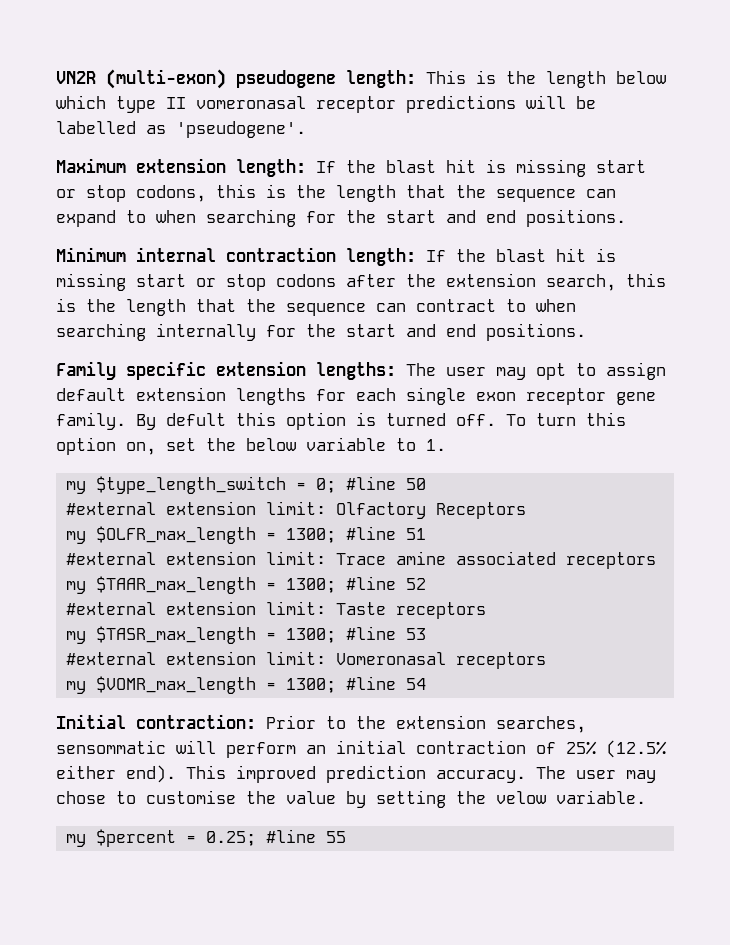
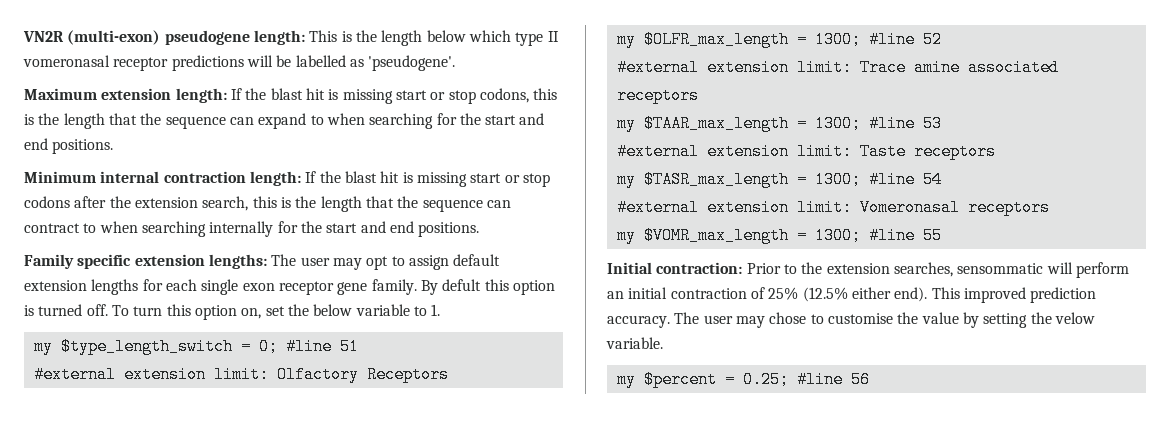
[405,478,426,490] 50 -> [339,338,359,355] 51
[405,528,426,540] 51 -> [922,31,942,48] 52
[405,578,426,590] 52 -> [922,115,942,132] 53
[405,628,426,640] 53 -> [922,171,942,188] 54
[405,678,426,690] 54 -> [922,227,942,244] 55
[325,831,346,843] 55 -> [850,371,870,388] 56

